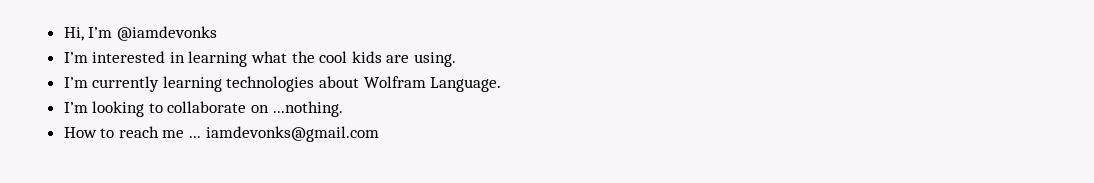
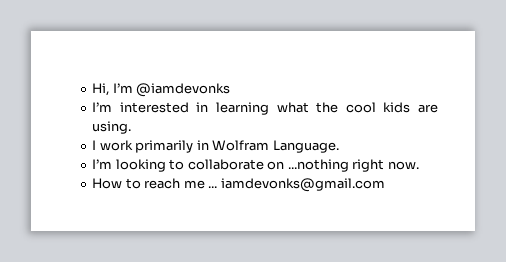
[63,76,360,92] I’m currently learning technologies about -> [92,140,209,153] I work primarily in
[272,101,343,117] ...nothing. -> [287,159,419,172] ...nothing right now.

